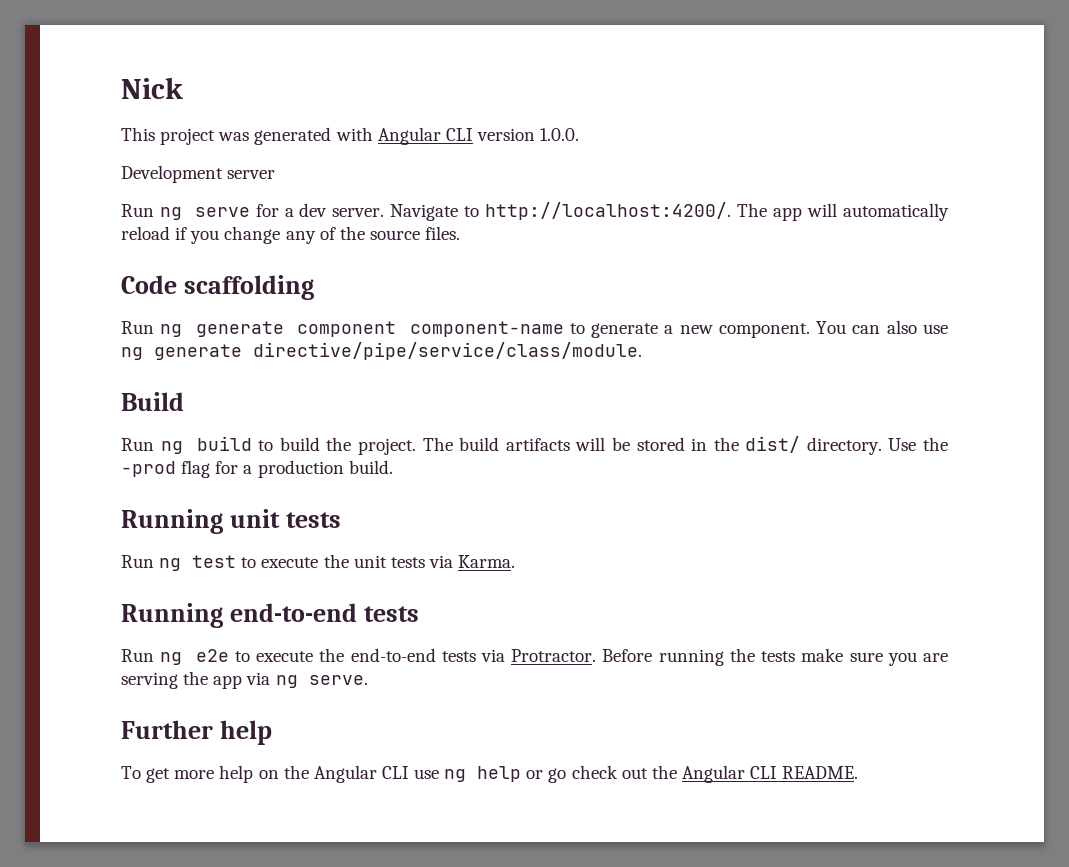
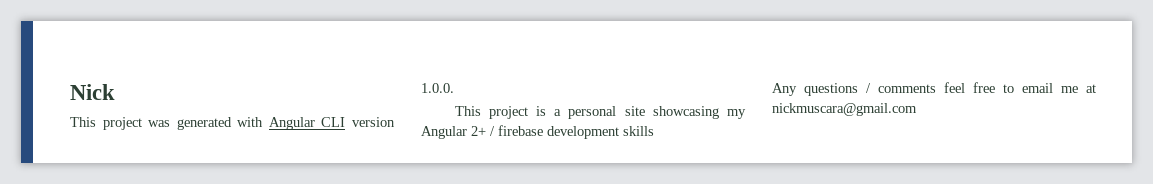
[121,165,276,183] [121,202,950,221] [121,226,461,244] [121,275,314,300] [121,320,949,338] [121,342,642,360] [121,392,184,411] [121,436,948,455] [121,460,393,478] [121,509,341,534] [121,554,516,571] [121,603,419,628] [121,648,948,666] [121,671,368,689] [121,720,272,745] [121,765,859,783] Development server // Run ng serve for a dev server. Navigate to http://localhost:4200/. The app will automatically reload if you change any of the source files. // Code scaffolding // Run ng generate component component-name to generate a new component. You can also use ng generate directive/pipe/service/class/module. // Build // Run ng build to build the project. The build artifacts will be stored in the dist/ directory. Use the -prod flag for a production build. // Running unit tests // Run ng test to execute the unit tests via Karma. // Running end-to-end tests // Run ng e2e to execute the end-to-end tests via Protractor. Before running the tests make sure you are serving the app via ng serve. // Further help // To get more help on the Angular CLI use ng help or go check out the Angular CLI README. -> [454,106,746,119] [421,125,654,139] [772,82,1096,96] [772,103,917,116] This project is a personal site showcasing my Angular 2+ / firebase development skills // Any questions / comments feel free to email me at nickmuscara@gmail.com

